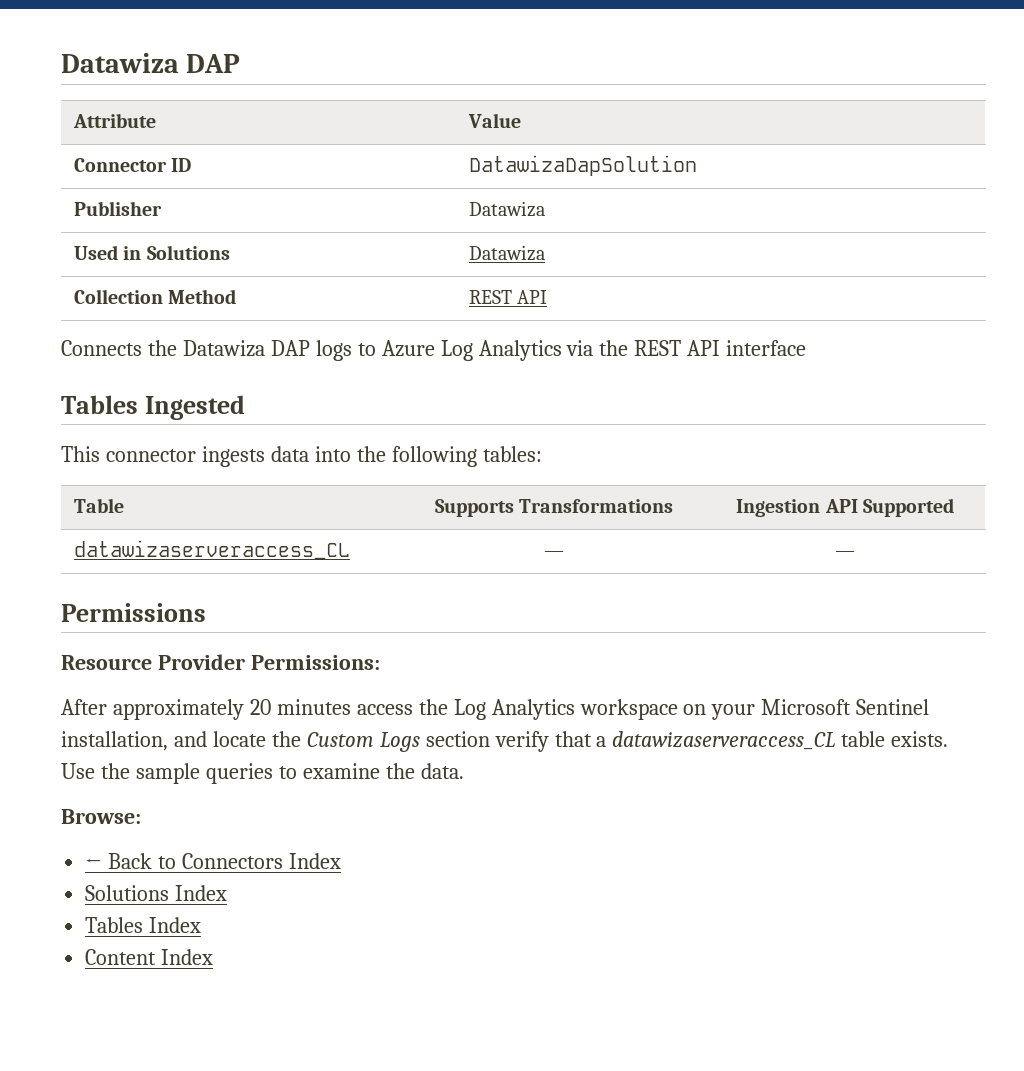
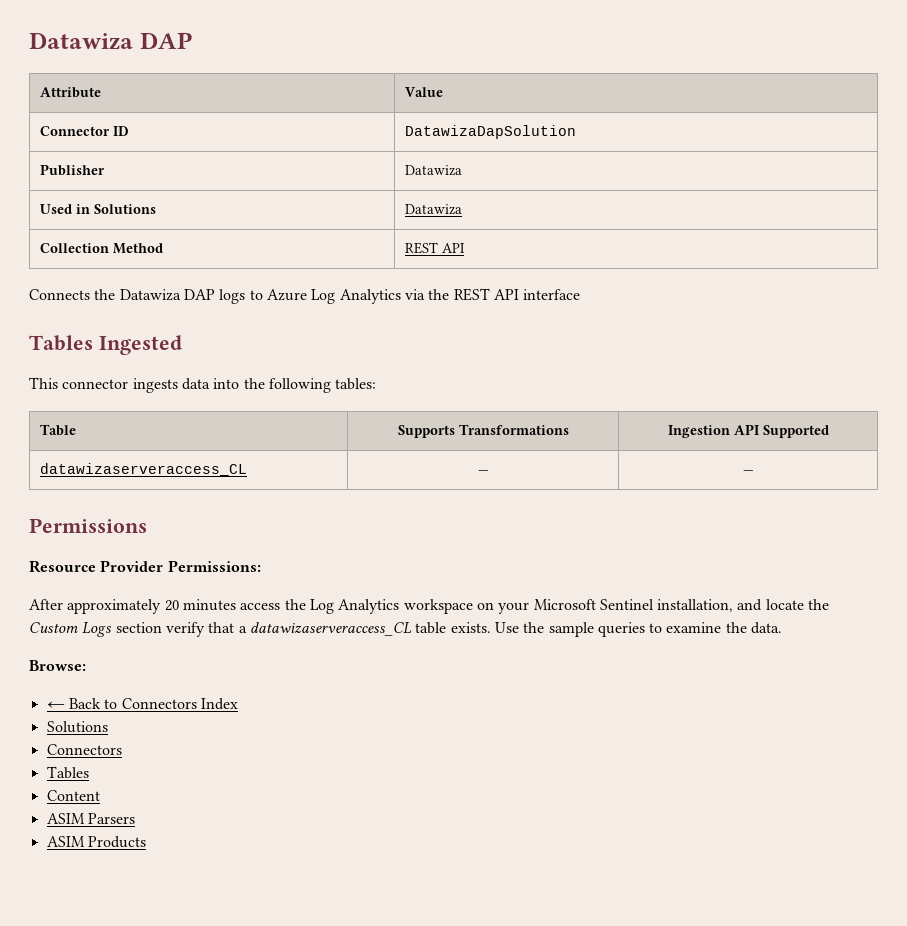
[175,885,228,901] [85,917,202,933] Index // Tables Index -> [46,744,122,755] [46,766,89,779] // Connectors // Tables
[161,949,214,965] Index -> [46,813,135,824] [46,836,146,848] // ASIM Parsers // ASIM Products

